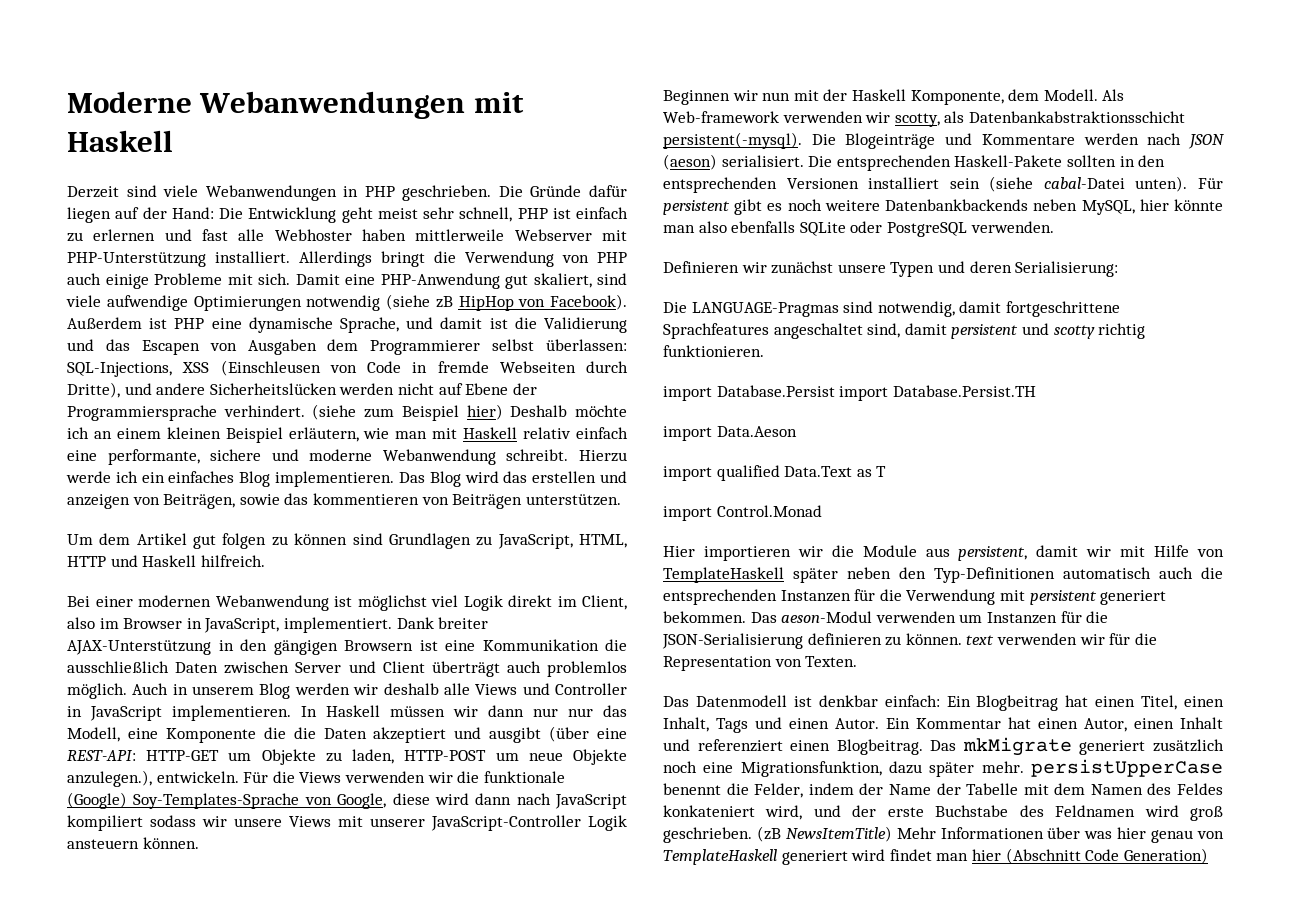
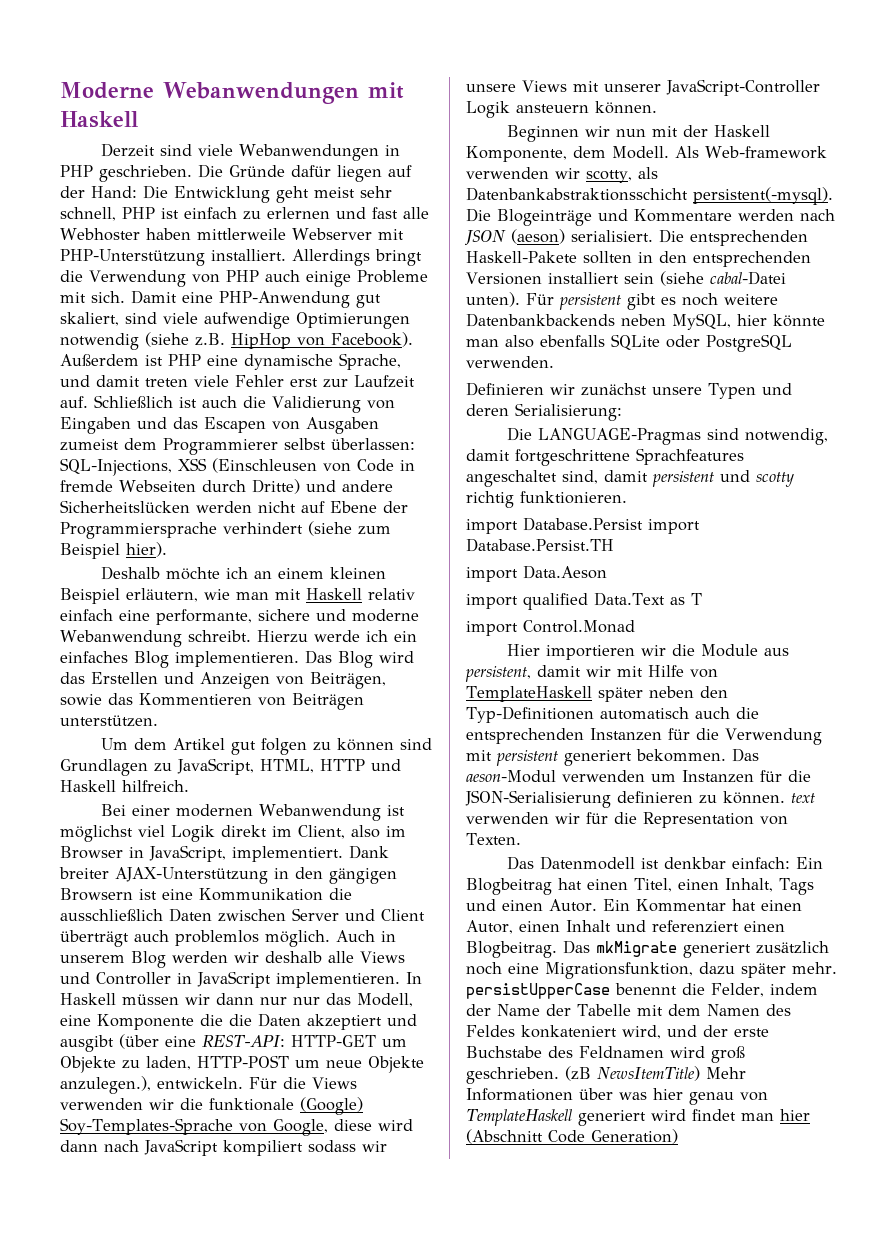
[435,296,453,308] zB -> [195,333,225,346] z.B.
[489,317,627,333] ist die Validierung -> [145,375,415,388] [60,395,395,413] [60,417,131,434] treten viele Fehler erst zur Laufzeit auf. Schließlich ist auch die Validierung von Eingaben
(317, 347) none -> [60,439,119,451] zumeist
[67,382,120,398] Dritte), -> [251,479,300,494] Dritte)
[223,405,305,417] verhindert. -> [223,522,303,534] verhindert
[466,404,503,420] hier) -> [126,542,167,557] hier). //
[532,471,627,483] [67,494,130,509] erstellen und anzeigen -> [91,672,270,689] Erstellen und Anzeigen
[312,493,419,505] kommentieren -> [139,693,252,706] Kommentieren

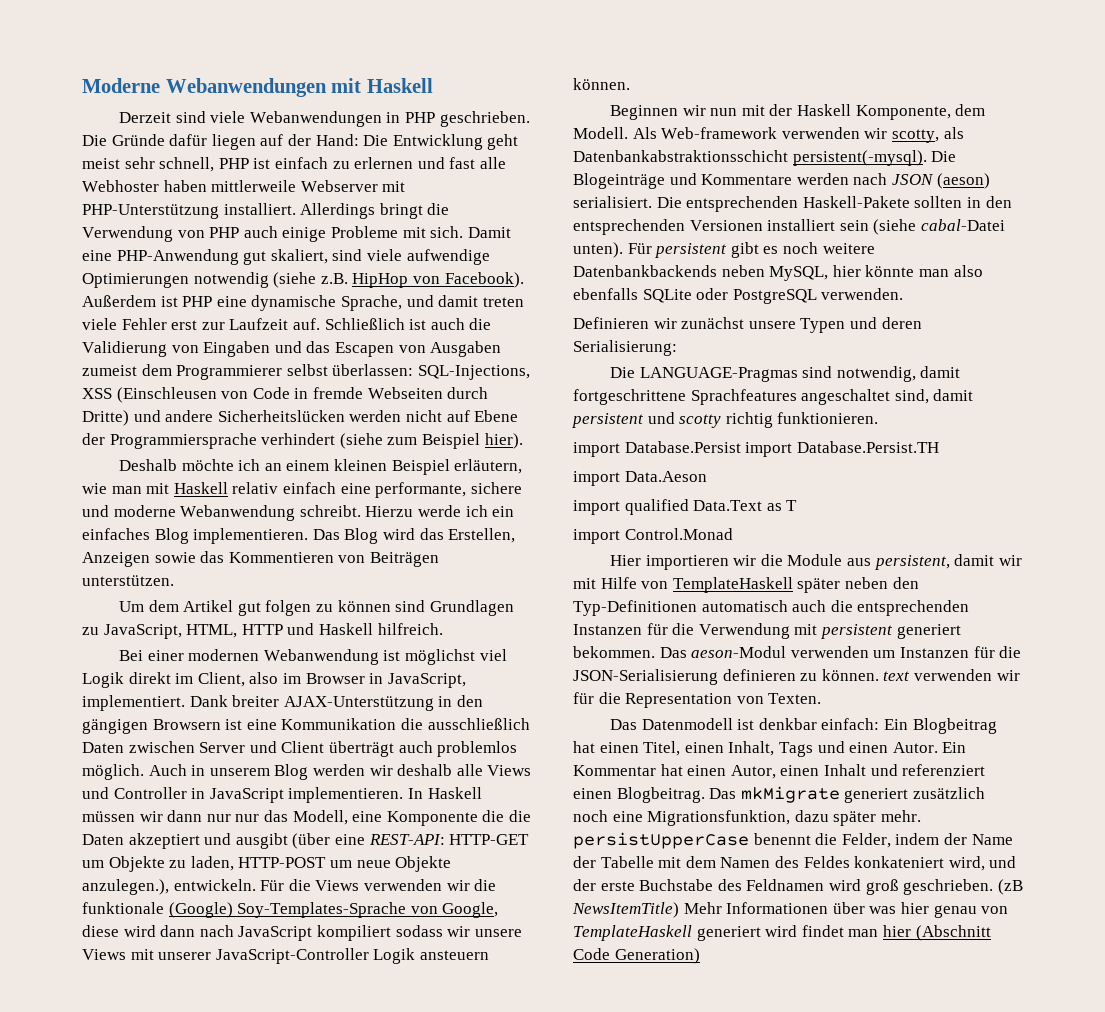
[91,672,386,689] Erstellen und Anzeigen von Beiträgen, -> [448,528,516,543] [82,552,150,567] Erstellen, Anzeigen

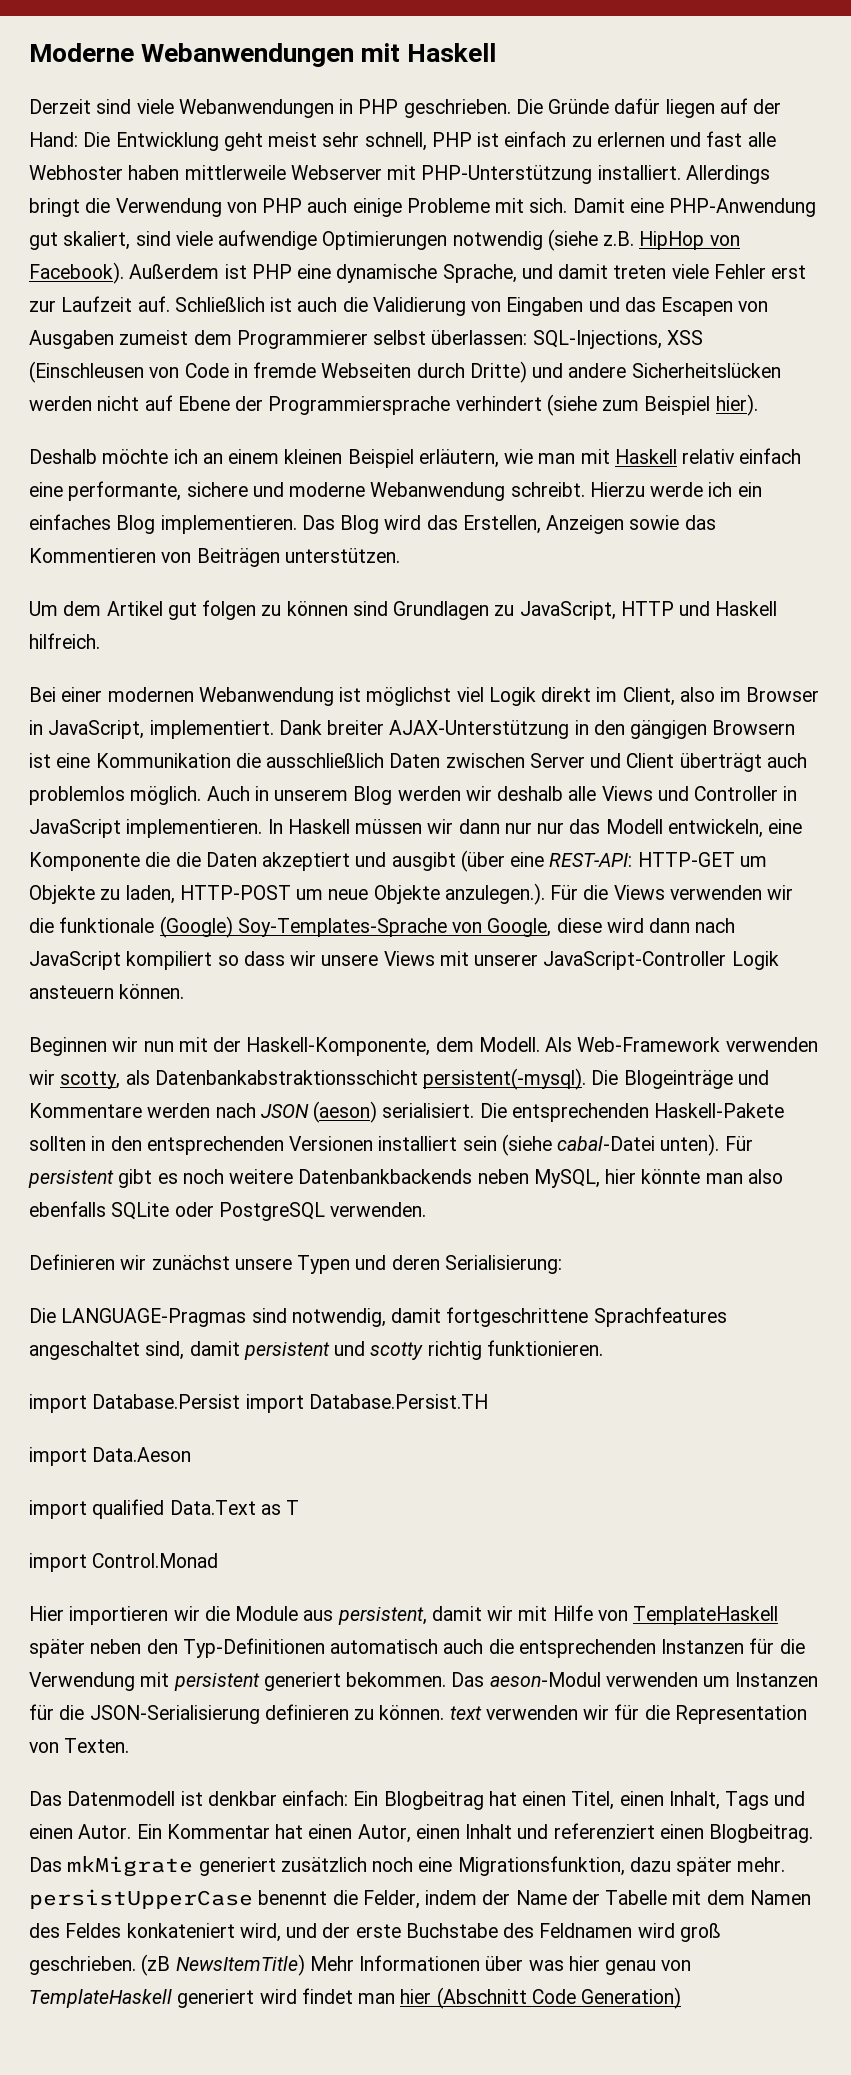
[186,624,238,638] HTML, -> (616, 610) none
[292,810,348,825] Modell, -> [605,819,763,838] Modell entwickeln,
[82,879,256,895] anzulegen.), entwickeln. -> [444,883,545,905] anzulegen.).
[395,925,443,937] sodass -> [217,951,285,966] so dass
[796,104,951,120] Haskell Komponente, -> [246,1037,431,1056] Haskell-Komponente,
[661,127,778,139] Web-framework -> [577,1037,721,1052] Web-Framework

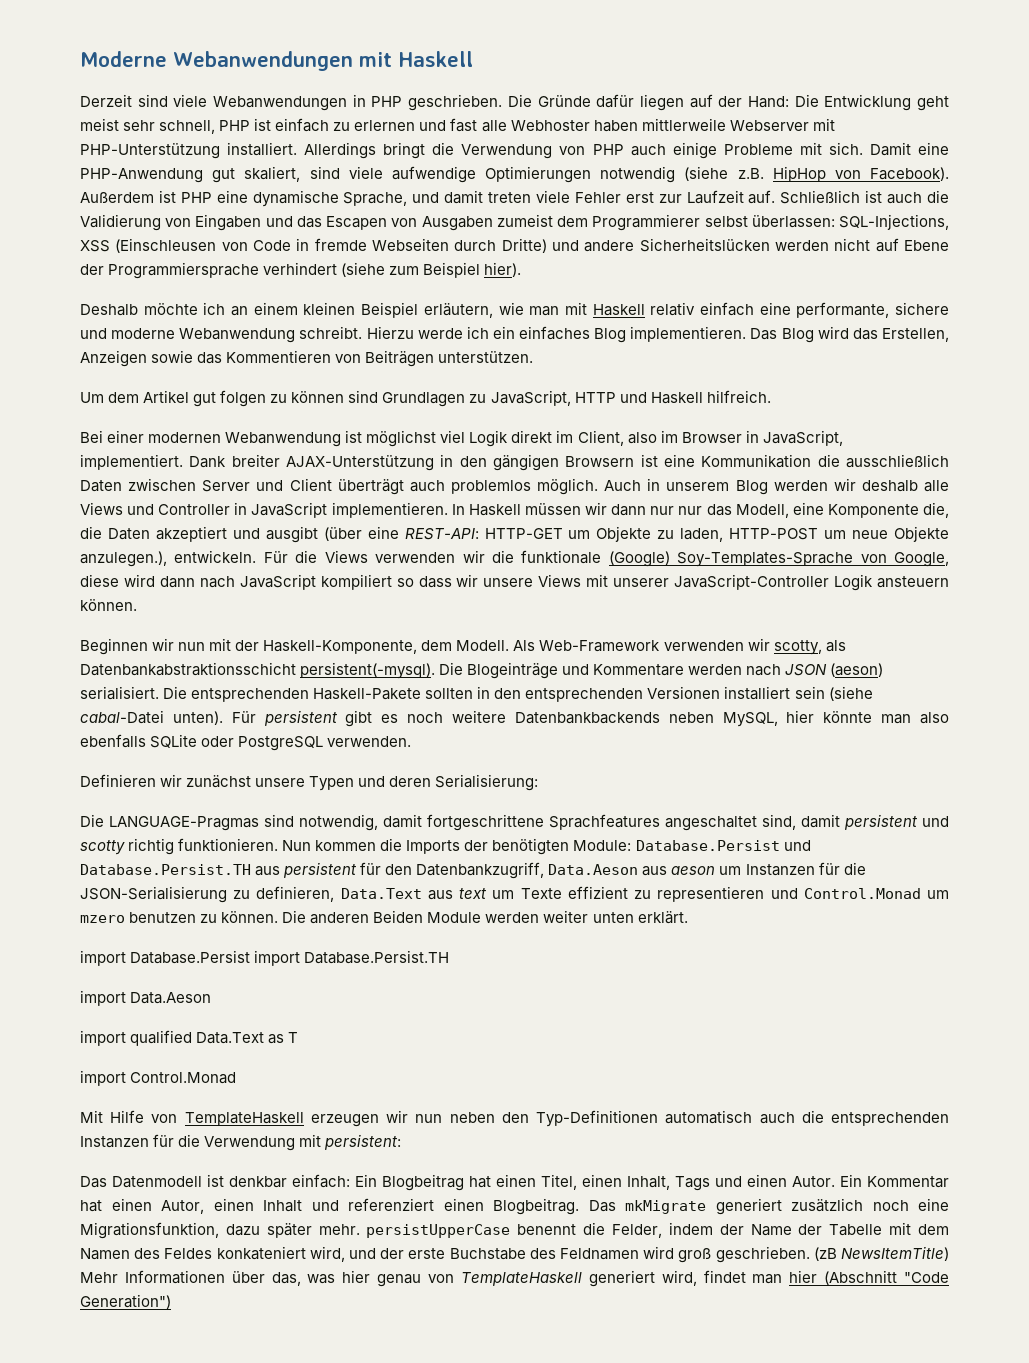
[605,819,763,838] Modell entwickeln, -> [735,504,789,518] Modell,
[145,852,171,867] die -> [923,502,950,518] die,
[444,883,545,905] anzulegen.). -> [80,550,257,567] anzulegen.), entwickeln.
(603, 1348) none -> [282,838,811,855] [80,862,866,879] [80,886,950,903] [80,910,688,924] Nun kommen die Imports der benötigten Module: Database.Persist und Database.Persist.TH aus persistent für den Datenbankzugriff, Data.Aeson aus aeson um Instanzen für die JSON-Serialisierung zu definieren, Data.Text aus text um Texte effizient zu representieren und Control.Monad um mzero benutzen zu können. Die anderen Beiden Module werden weiter unten erklärt.
[29,1605,779,1625] [29,1639,85,1658] Hier importieren wir die Module aus persistent, damit wir mit Hilfe von TemplateHaskell später -> [80,1110,443,1127] Mit Hilfe von TemplateHaskell erzeugen wir nun
[173,1672,819,1691] [29,1704,807,1724] [29,1738,130,1753] persistent generiert bekommen. Das aeson-Modul verwenden um Instanzen für die JSON-Serialisierung definieren zu können. text verwenden wir für die Representation von Texten. -> [324,1134,402,1150] persistent:
(524, 1963) none -> [271,1272,301,1286] das,
[259,1989,297,2004] wird -> [661,1270,697,1286] wird,
[531,1987,682,2009] Code Generation) -> [904,1272,950,1283] [80,1294,171,1309] "Code Generation")

